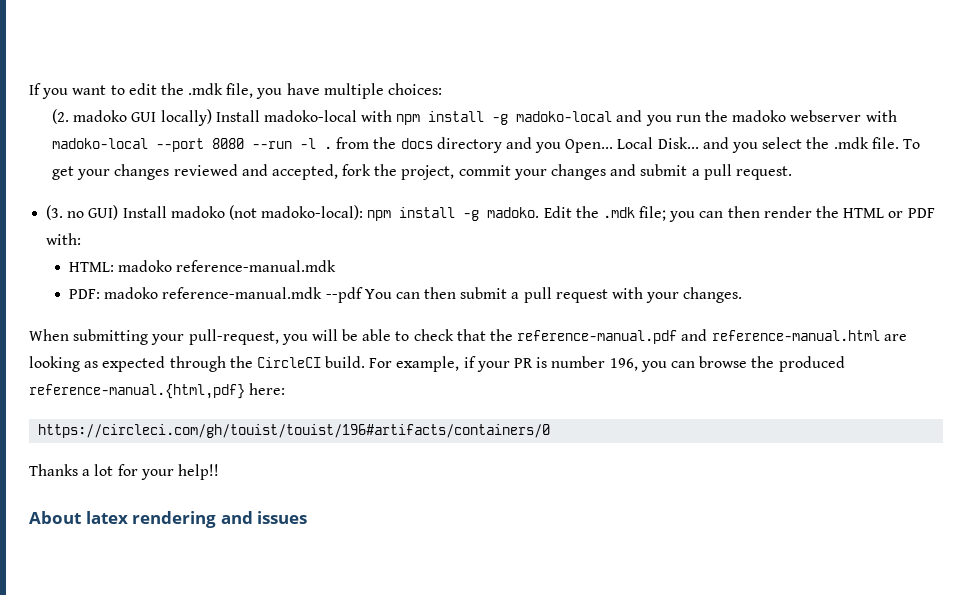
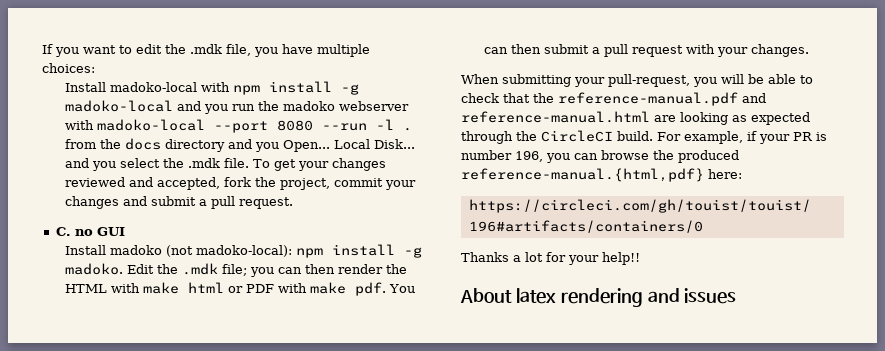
[51,109,212,126] (2. madoko GUI locally) -> (95, 68) none
[46,205,119,220] (3. no GUI) -> [55,227,125,236] C. no GUI //
[888,208,935,218] [46,233,82,245] [69,260,337,272] [69,287,363,303] or PDF with: // HTML: madoko reference-manual.mdk // PDF: madoko reference-manual.mdk --pdf -> [110,282,386,296] with make html or PDF with make pdf.

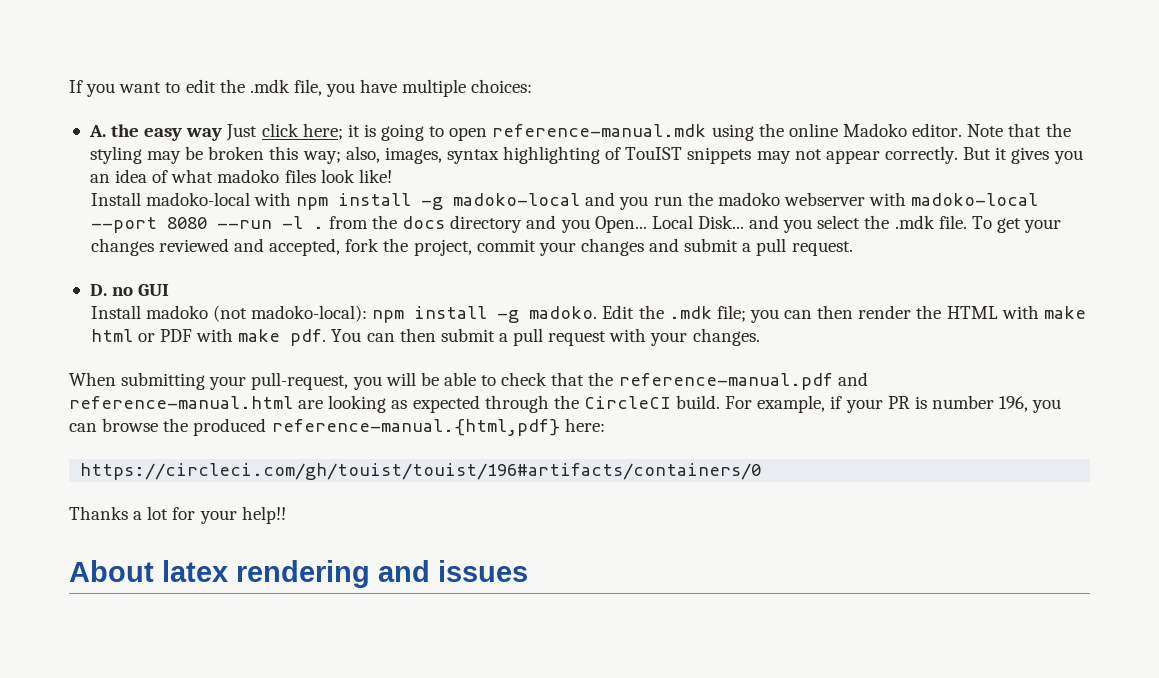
(95, 68) none -> [88,123,1071,141] [89,146,1083,164] [89,169,392,183] // A. the easy way Just click here; it is going to open reference-manual.mdk using the online Madoko editor. Note that the styling may be broken this way; also, images, syntax highlighting of TouIST snippets may not appear correctly. But it gives you an idea of what madoko files look like!
[55,227,71,236] C. -> [89,284,107,296] D.

